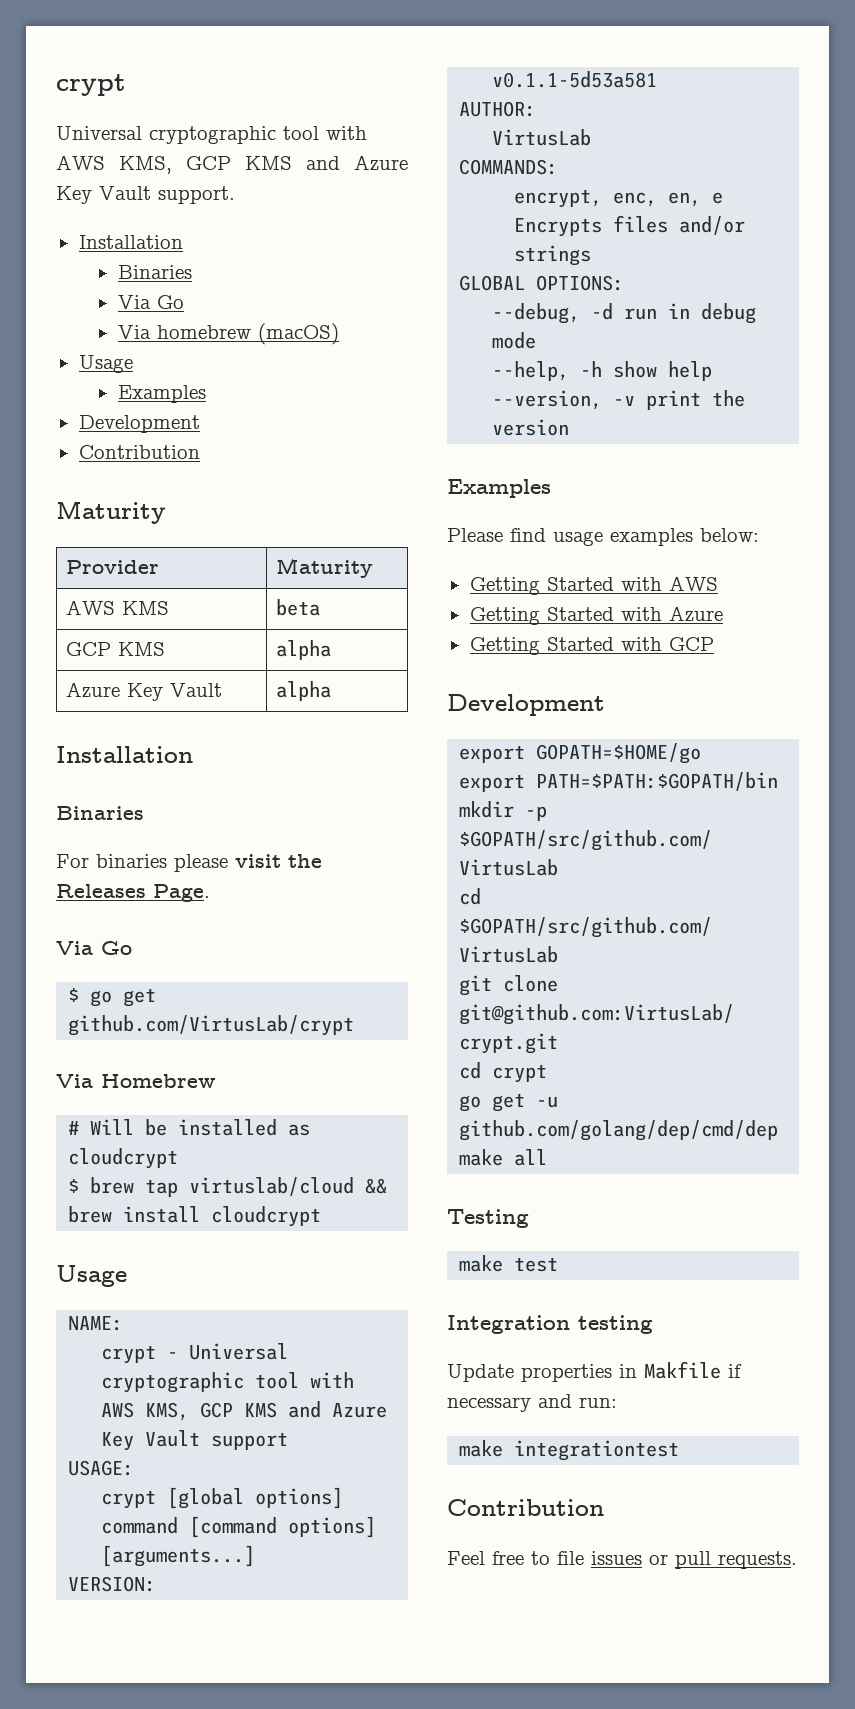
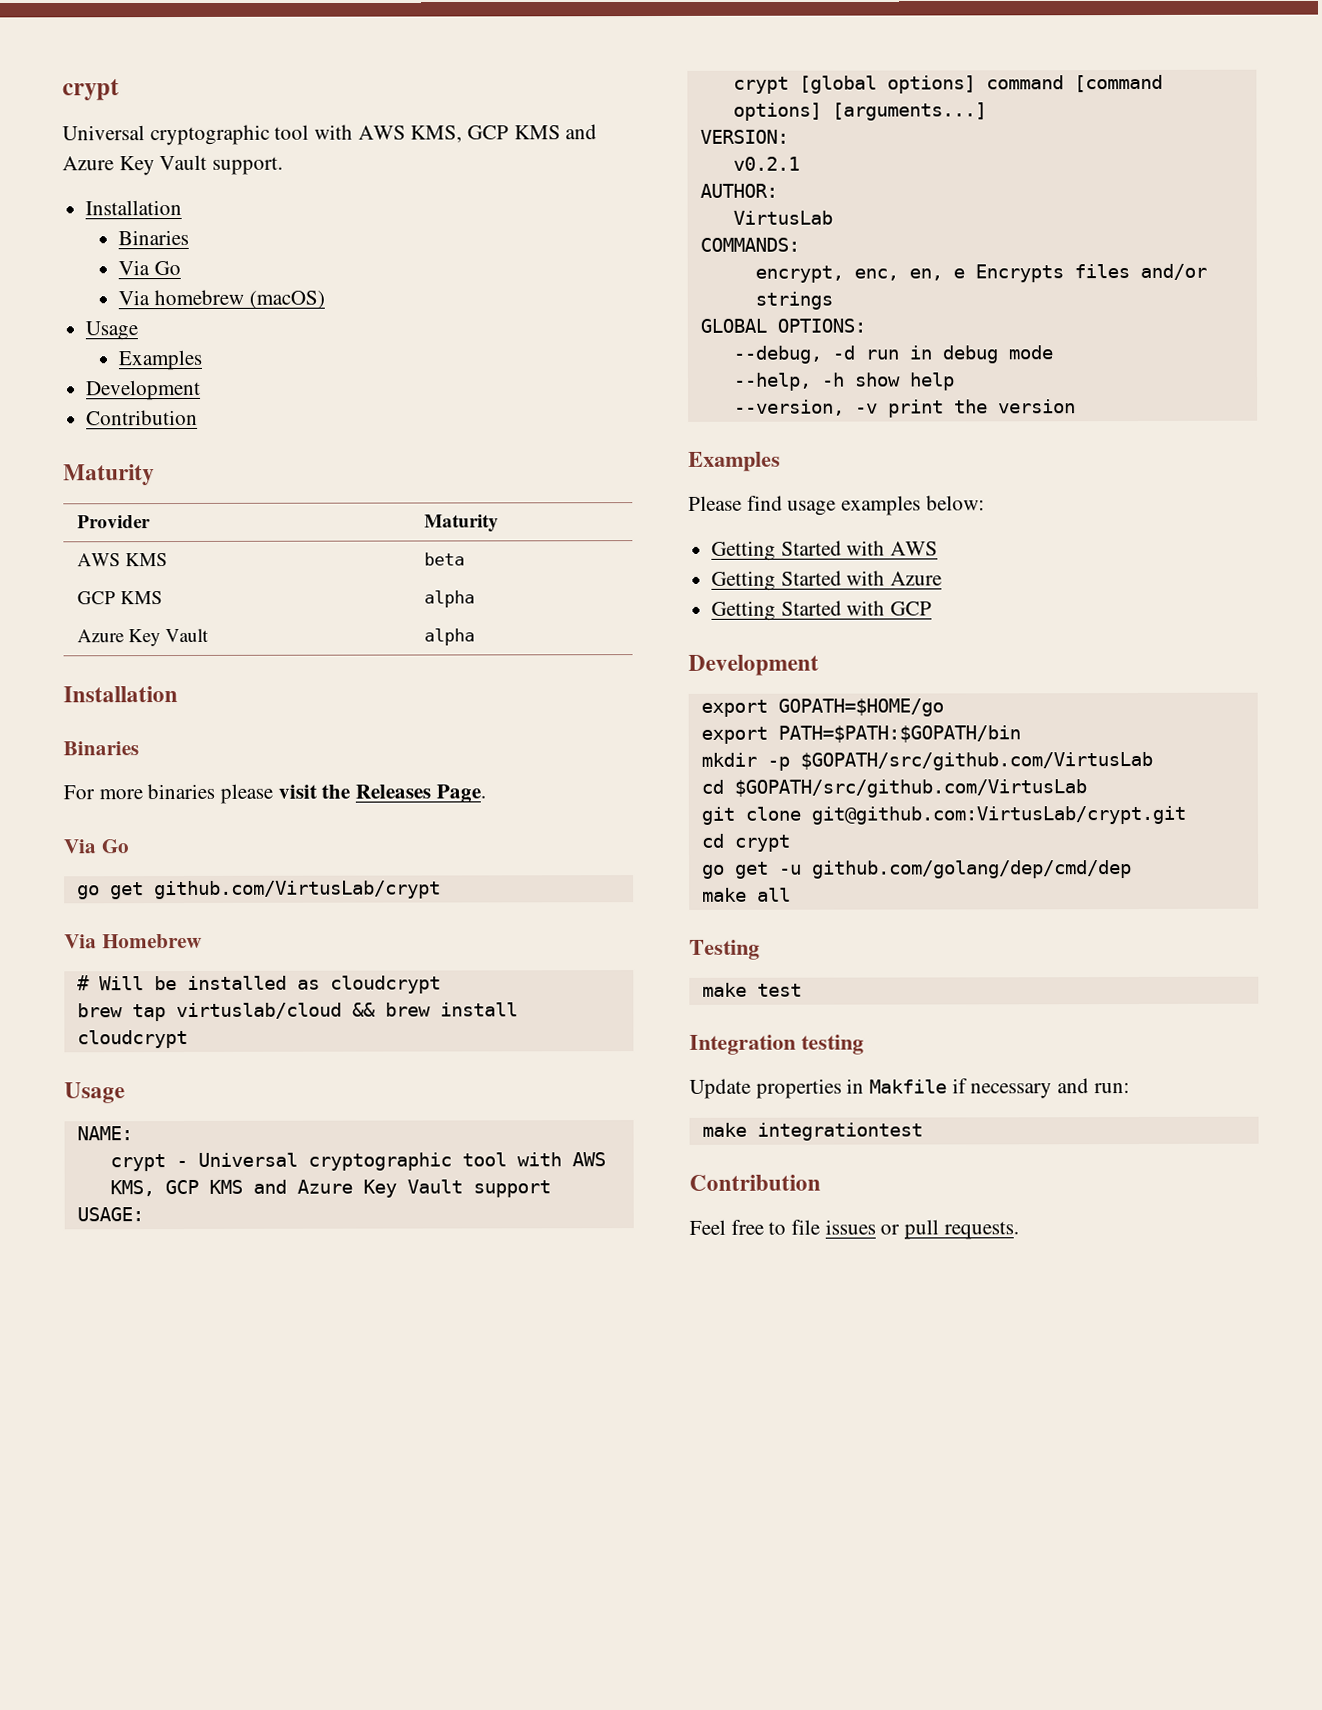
(89, 861) none -> [98,789,143,800] more
[68,988,80,1002] $ -> (129, 846) none
[68,1179,80,1193] $ -> (441, 984) none
[492,71,658,88] v0.1.1-5d53a581 -> [732,156,800,171] v0.2.1

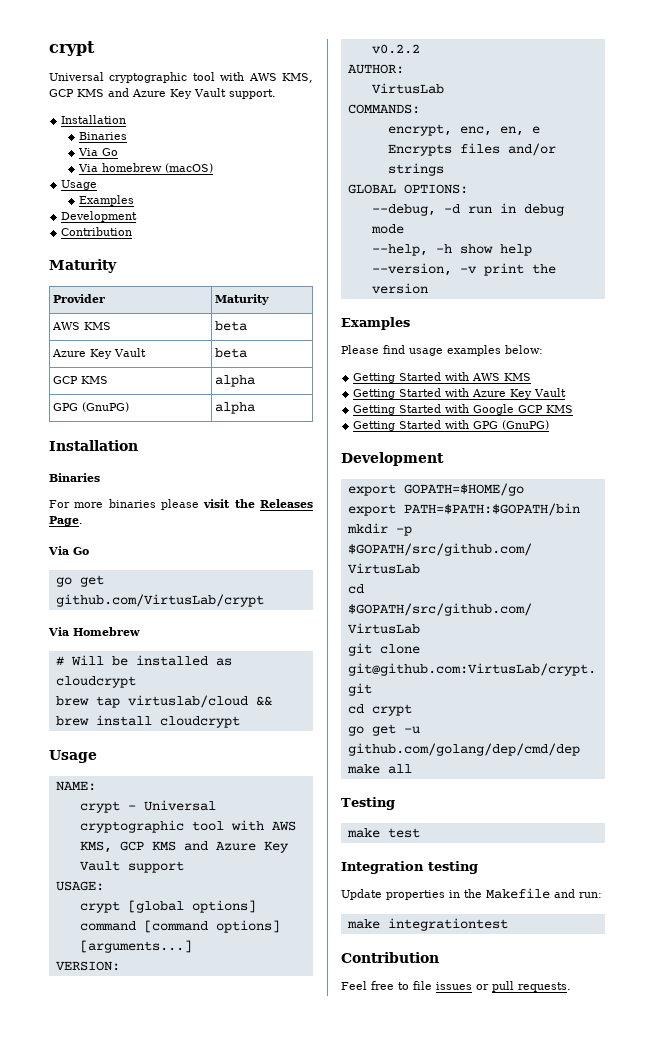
(466, 559) none -> [52,348,147,359] [215,348,248,358] // Azure Key Vault | beta
[77,628,210,647] Azure Key Vault -> [53,402,130,412] GPG (GnuPG)
[732,156,800,171] v0.2.1 -> [371,44,420,54] v0.2.2
(939, 548) none -> [504,373,532,381] KMS
[711,600,933,621] // Getting Started with GCP -> [510,388,567,399] [353,404,574,415] [353,420,550,431] Key Vault // Getting Started with Google GCP KMS // Getting Started with GPG (GnuPG)
[869,1078,1053,1099] Makfile if necessary -> [464,888,550,899] the Makefile

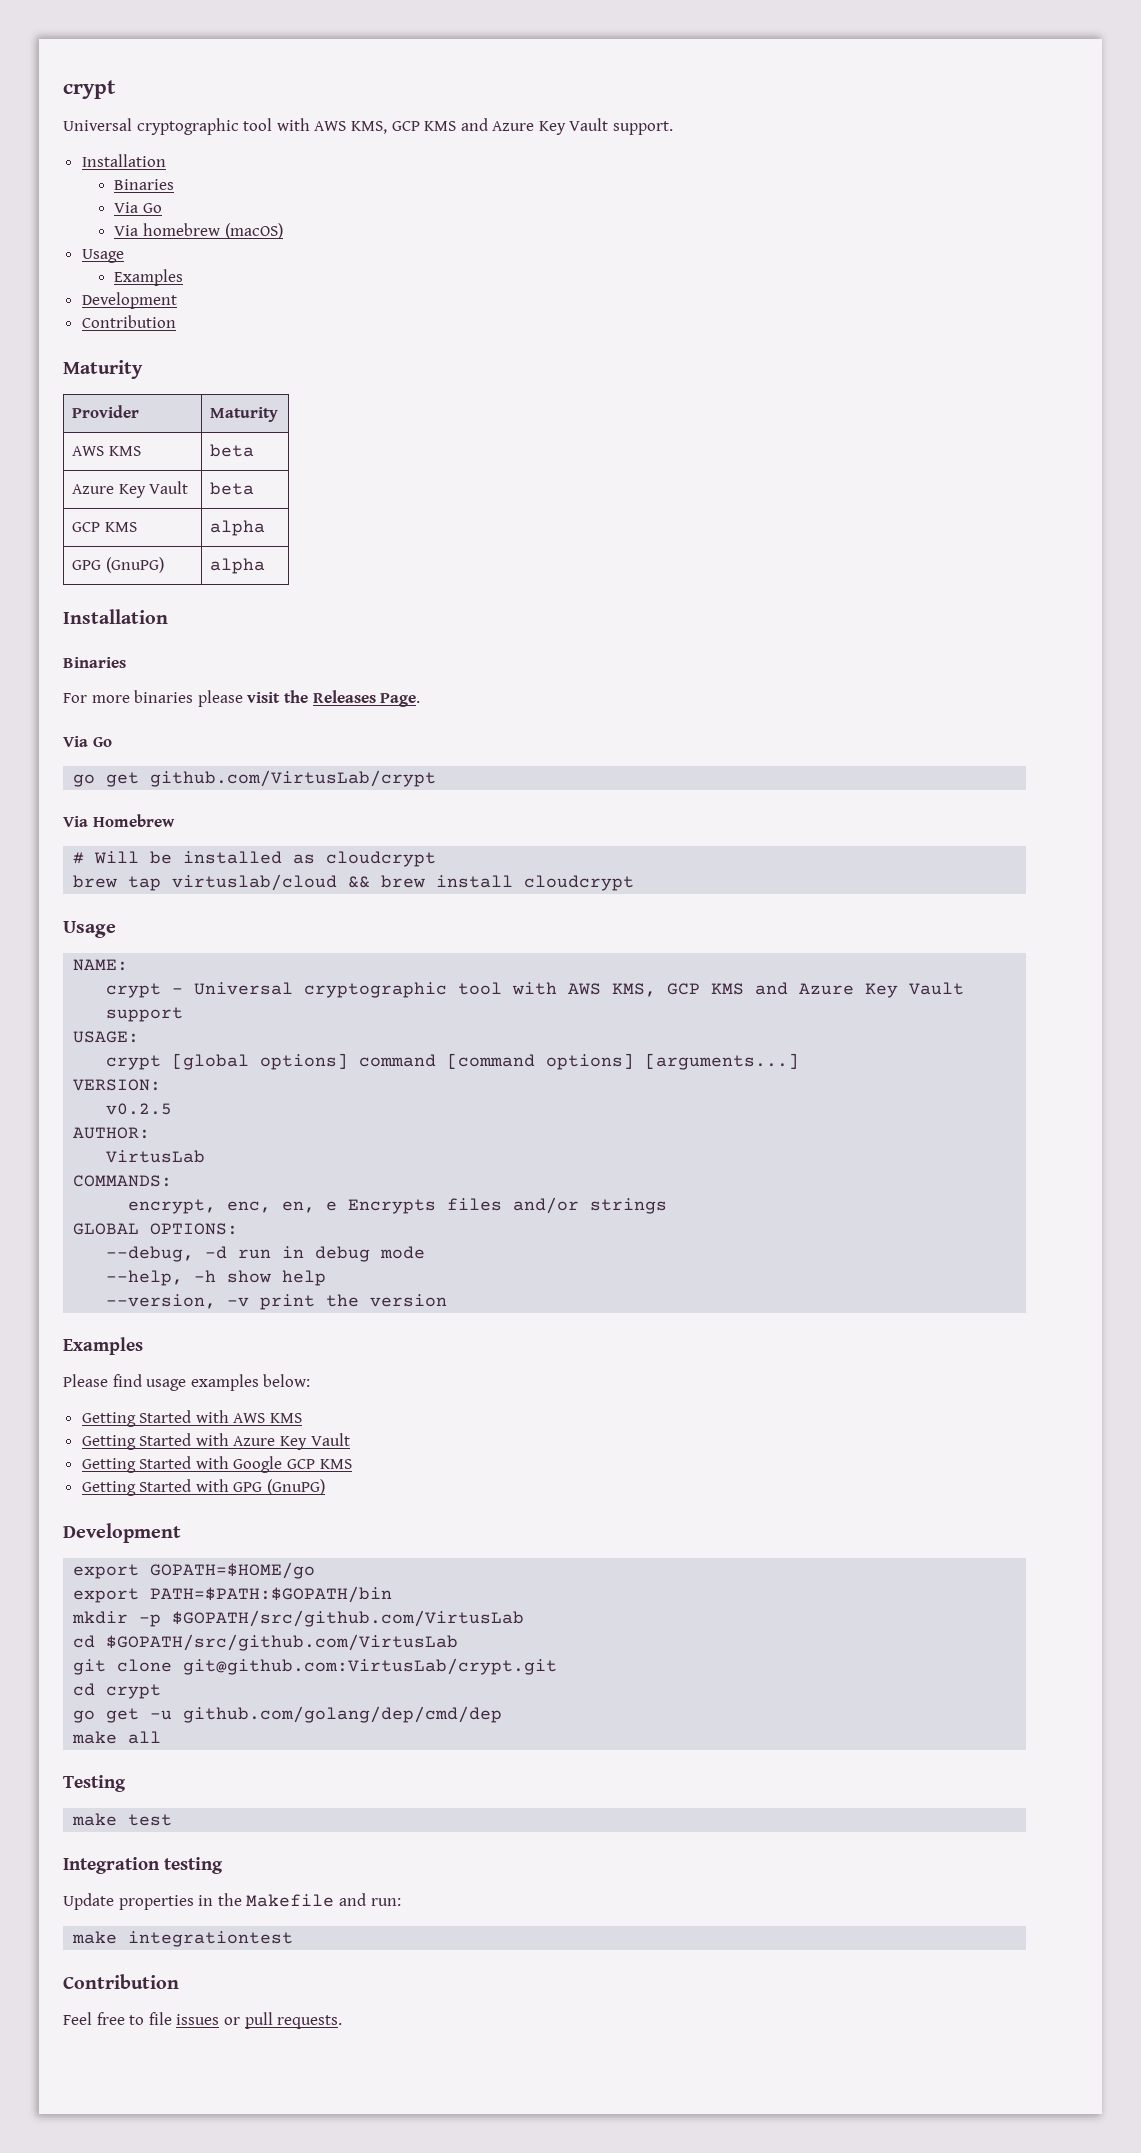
[371,44,420,54] v0.2.2 -> [106,1103,173,1115] v0.2.5

